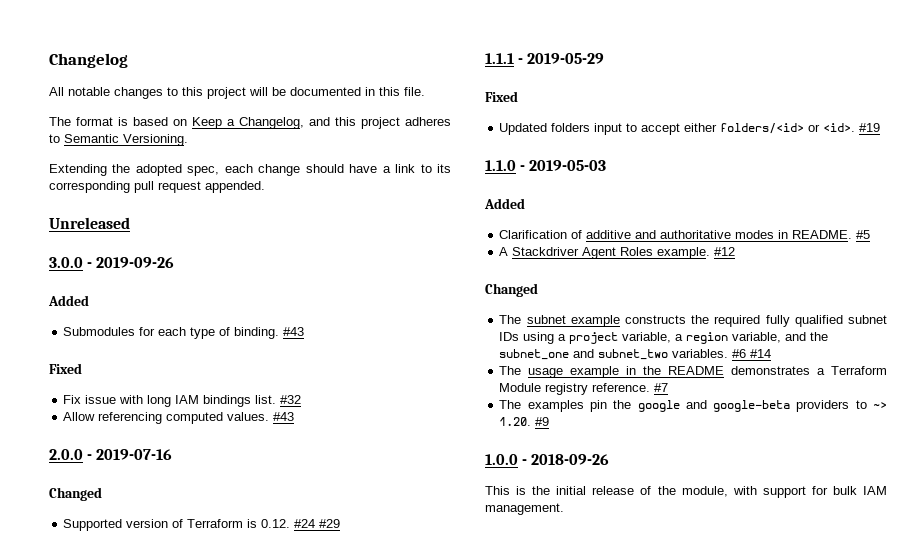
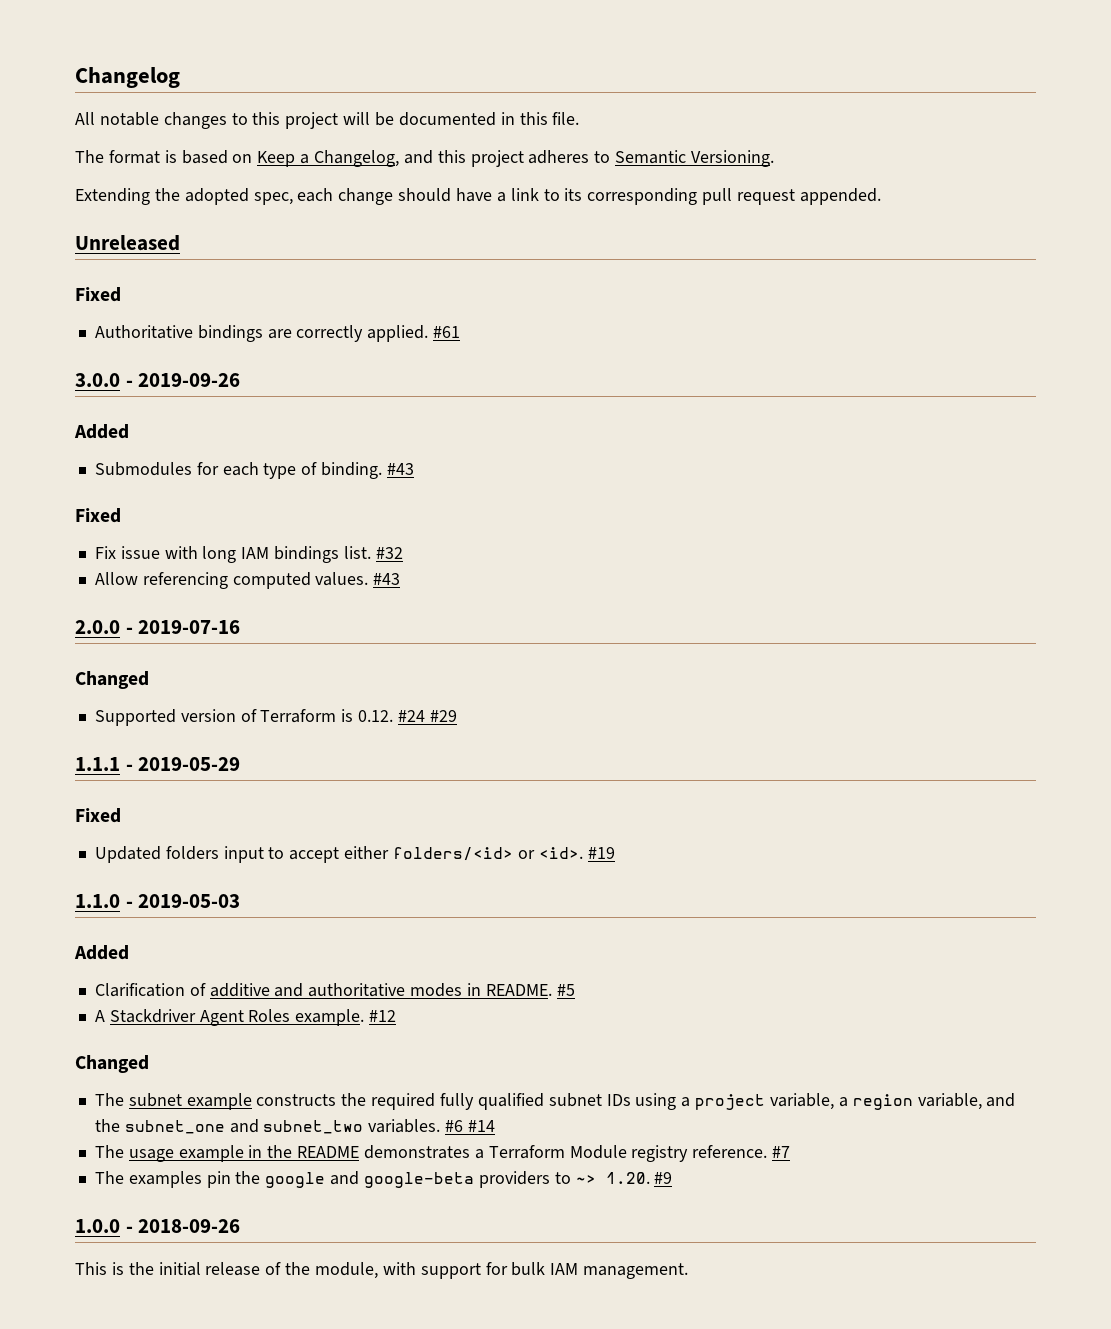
(130, 223) none -> [75,287,121,302] [94,325,461,342] // Fixed // Authoritative bindings are correctly applied. #61

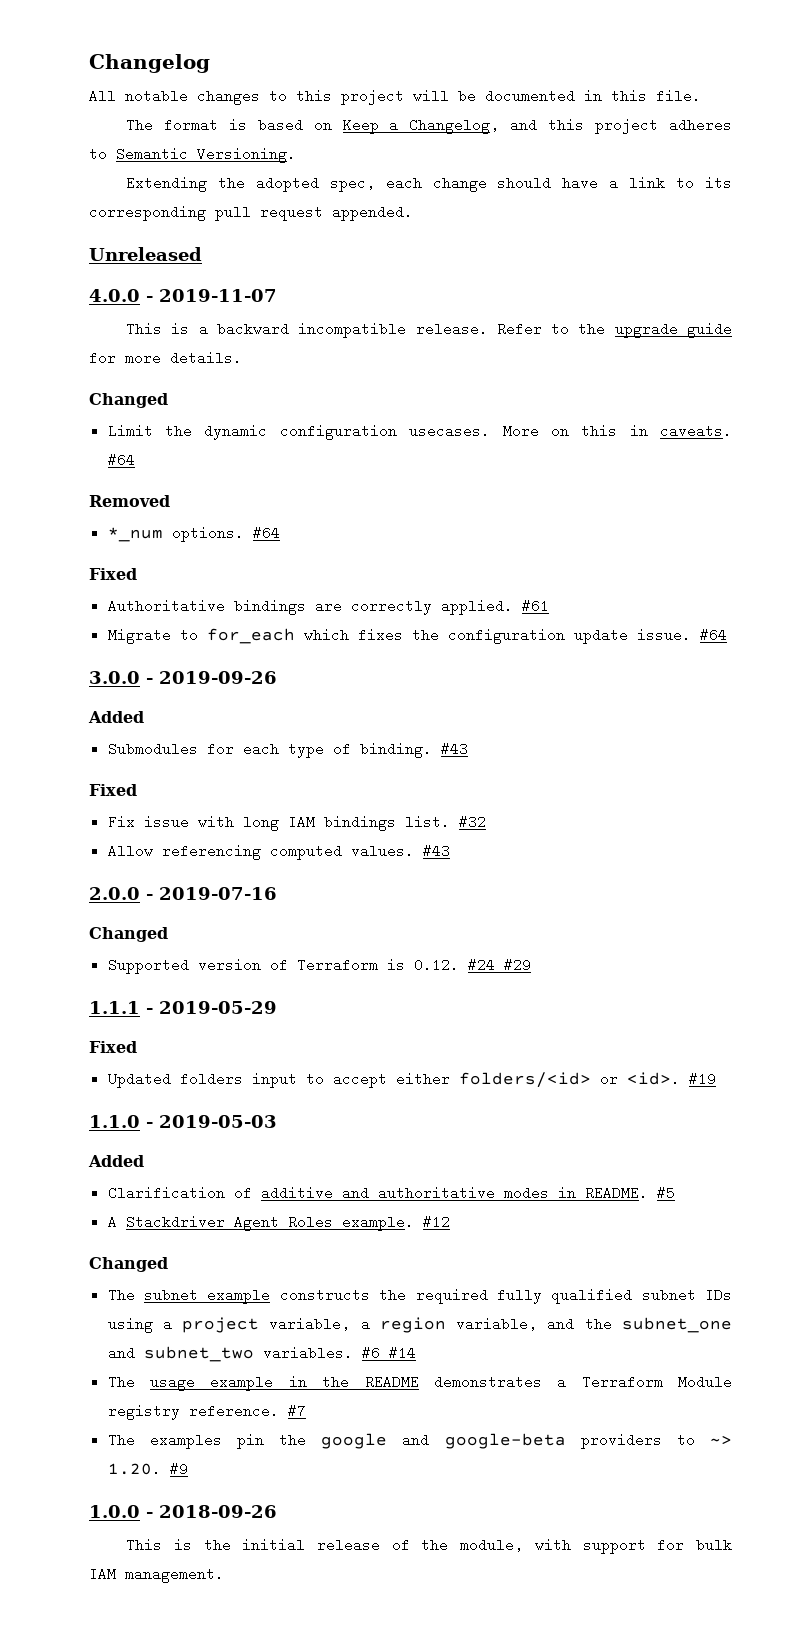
(180, 243) none -> [89,289,277,302] [126,322,732,338] [89,351,242,365] [89,393,168,408] [107,424,732,440] [107,453,135,467] [89,495,170,507] [107,526,280,542] // 4.0.0 - 2019-11-07 // This is a backward incompatible release. Refer to the upgrade guide for more details. // Changed // Limit the dynamic configuration usecases. More on this in caveats. #64 // Removed // *_num options. #64
(461, 332) none -> [107,628,727,644] // Migrate to for_each which fixes the configuration update issue. #64

